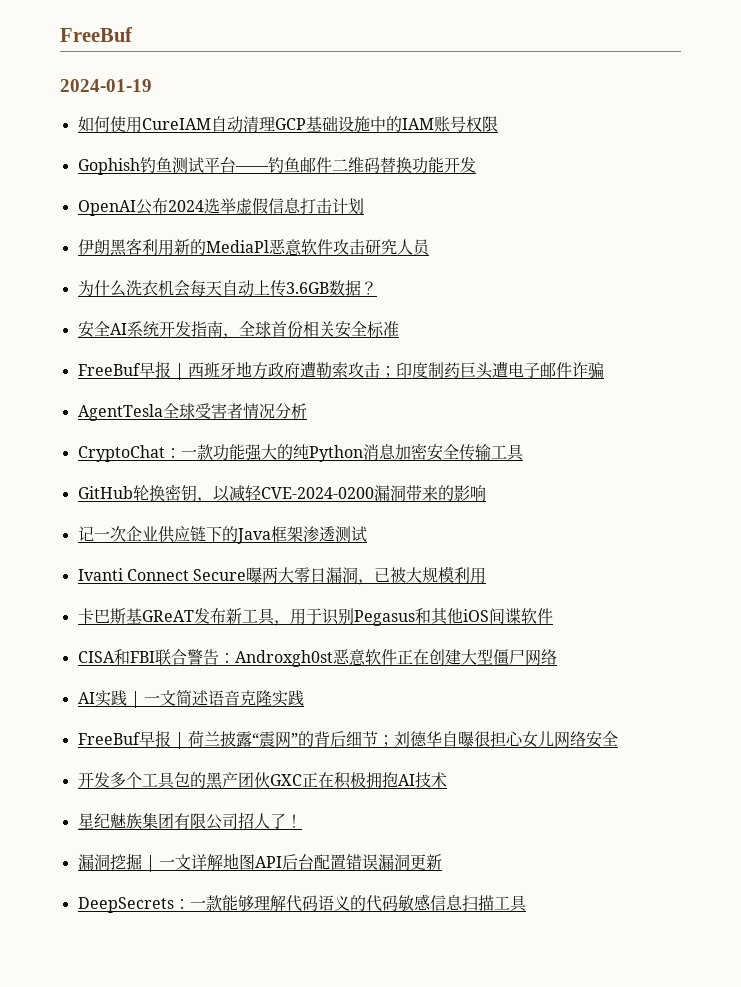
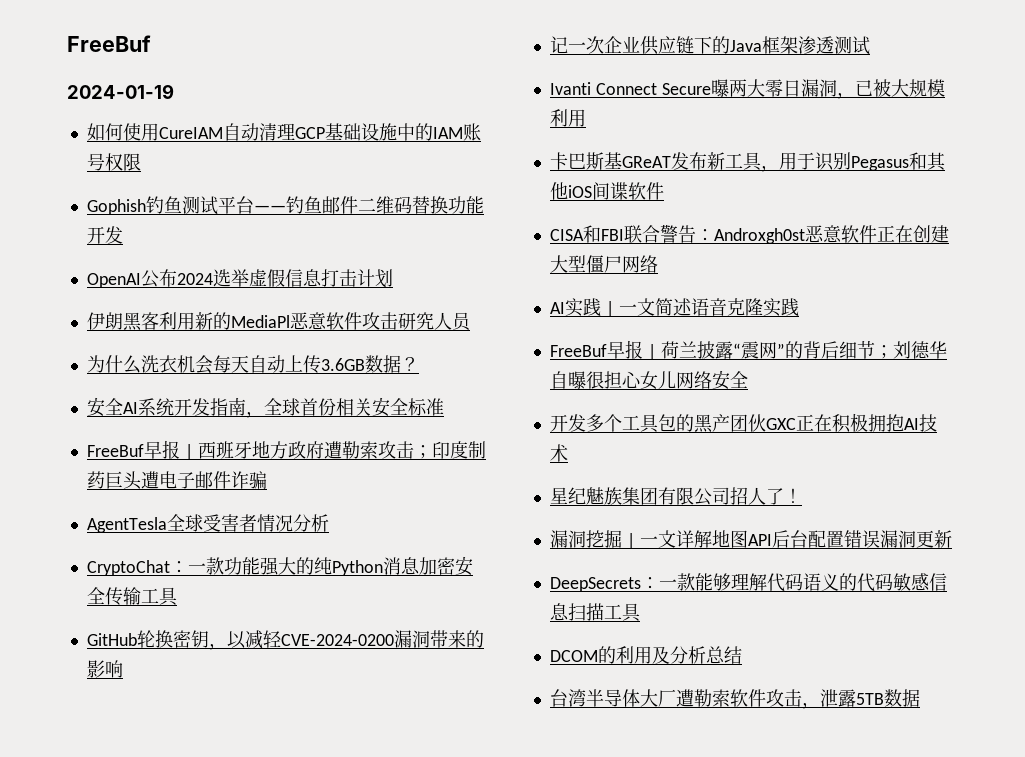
(527, 903) none -> [549,646,742,664] [549,689,920,709] // DCOM的利用及分析总结 // 台湾半导体大厂遭勒索软件攻击，泄露5TB数据

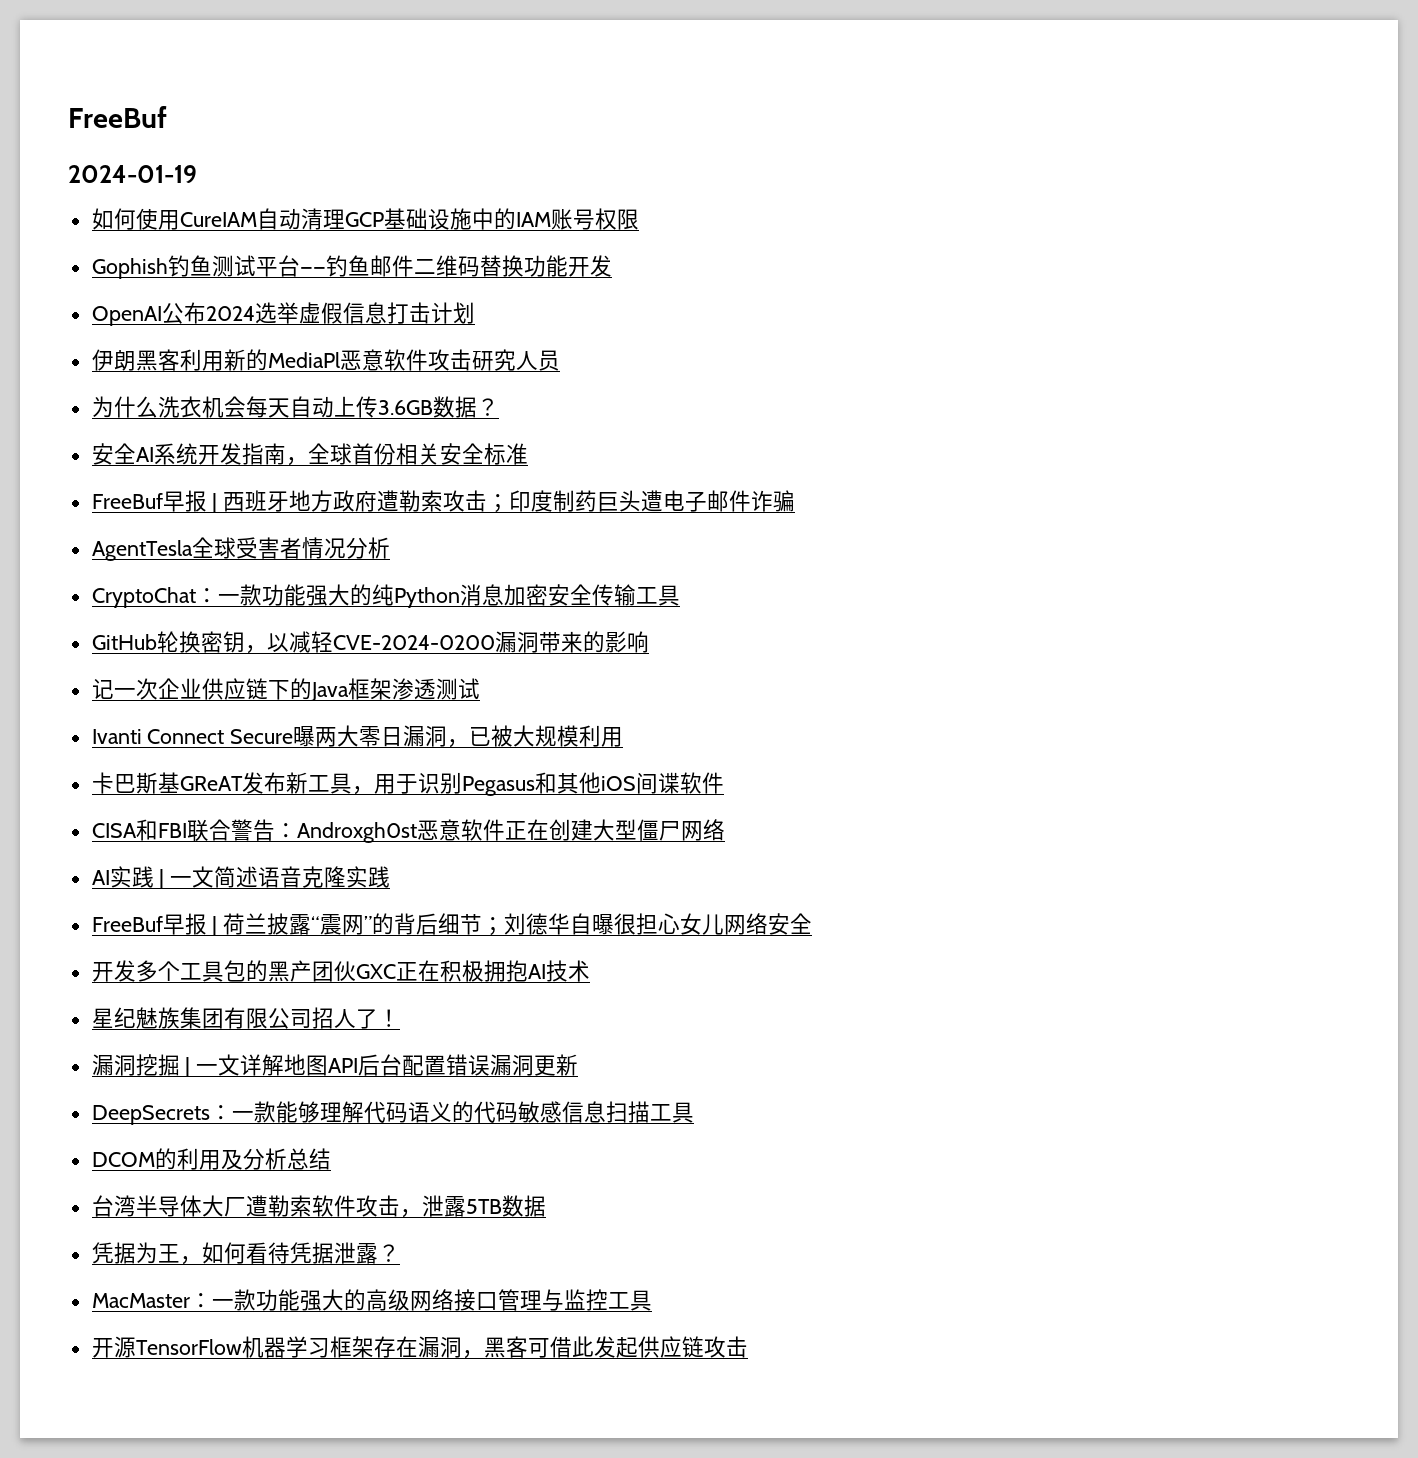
(920, 698) none -> [91,1242,400,1265] [91,1289,652,1311] [91,1336,748,1359] // 凭据为王，如何看待凭据泄露？ // MacMaster：一款功能强大的高级网络接口管理与监控工具 // 开源TensorFlow机器学习框架存在漏洞，黑客可借此发起供应链攻击

